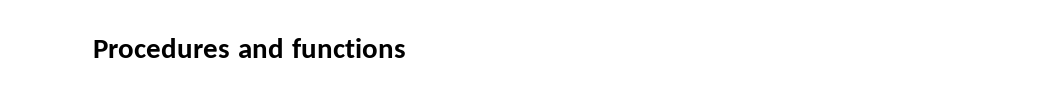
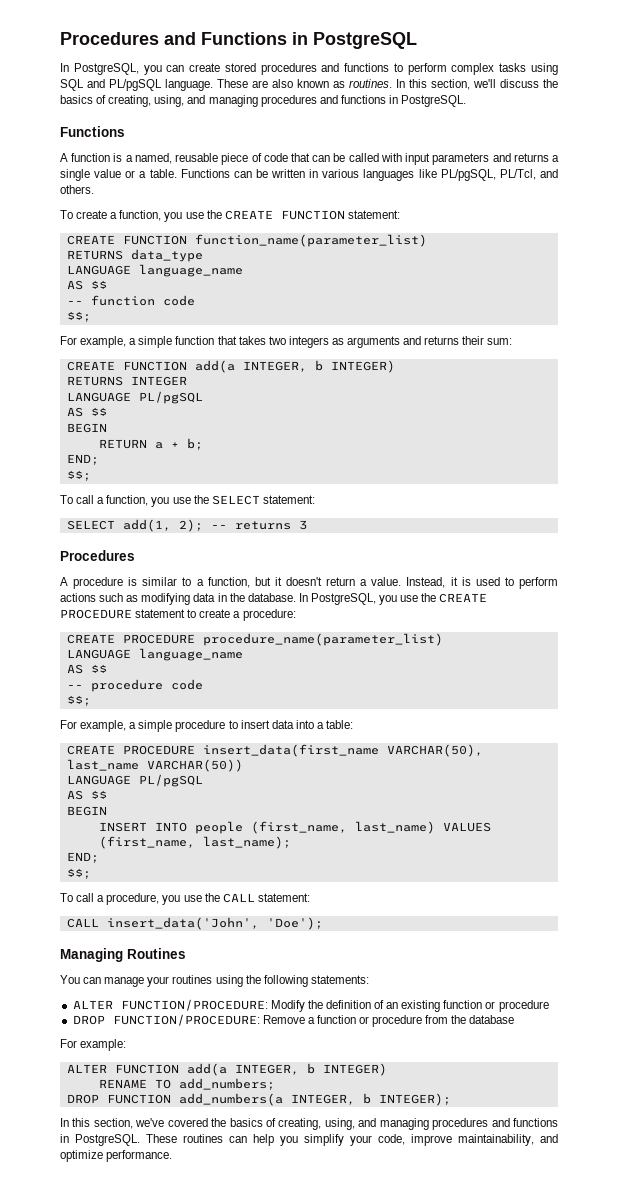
[291,38,406,58] functions -> [201,32,417,49] [60,63,558,75] [60,79,558,91] [60,95,467,107] [60,126,125,137] [60,153,559,165] [60,169,558,181] [60,185,94,194] [60,210,400,222] [66,234,427,247] [66,249,203,262] [66,264,243,277] [66,280,107,290] [66,295,195,306] [66,311,91,322] [60,336,513,348] [66,360,395,373] [66,376,187,386] [66,391,203,404] [66,407,107,417] [66,423,107,433] [98,438,203,450] [66,454,99,465] [66,470,91,481] [60,495,315,507] [66,519,307,532] [60,550,135,561] [60,577,558,589] [60,593,488,605] [60,609,296,621] [66,633,443,646] [66,648,243,661] [66,664,107,674] [66,679,203,692] [66,695,91,706] [60,720,354,732] [66,744,483,757] [66,759,243,772] [66,774,203,787] [66,790,107,800] [66,806,107,816] [98,821,491,834] [98,836,291,849] [66,852,99,863] [66,868,91,879] [60,893,310,905] [66,917,323,930] [60,948,186,962] [60,975,369,987] [72,999,549,1012] [72,1014,515,1027] [60,1039,127,1051] [66,1063,387,1076] [98,1078,275,1090] [66,1093,451,1106] [60,1118,558,1130] [60,1134,558,1146] [60,1150,173,1162] Functions in PostgreSQL // In PostgreSQL, you can create stored procedures and functions to perform complex tasks using SQL and PL/pgSQL language. These are also known as routines. In this section, we'll discuss the basics of creating, using, and managing procedures and functions in PostgreSQL. // Functions // A function is a named, reusable piece of code that can be called with input parameters and returns a single value or a table. Functions can be written in various languages like PL/pgSQL, PL/Tcl, and others. // To create a function, you use the CREATE FUNCTION statement: // CREATE FUNCTION function_name(parameter_list) // RETURNS data_type // LANGUAGE language_name // AS $$ // -- function code // $$; // For example, a simple function that takes two integers as arguments and returns their sum: // CREATE FUNCTION add(a INTEGER, b INTEGER) // RETURNS INTEGER // LANGUAGE PL/pgSQL // AS $$ // BEGIN // RETURN a + b; // END; // $$; // To call a function, you use the SELECT statement: // SELECT add(1, 2); -- returns 3 // Procedures // A procedure is similar to a function, but it doesn't return a value. Instead, it is used to perform actions such as modifying data in the database. In PostgreSQL, you use the CREATE PROCEDURE statement to create a procedure: // CREATE PROCEDURE procedure_name(parameter_list) // LANGUAGE language_name // AS $$ // -- procedure code // $$; // For example, a simple procedure to insert data into a table: // CREATE PROCEDURE insert_data(first_name VARCHAR(50), last_name VARCHAR(50)) // LANGUAGE PL/pgSQL // AS $$ // BEGIN // INSERT INTO people (first_name, last_name) VALUES (first_name, last_name); // END; // $$; // To call a procedure, you use the CALL statement: // CALL insert_data('John', 'Doe'); // Managing Routines // You can manage your routines using the following statements: // ALTER FUNCTION/PROCEDURE: Modify the definition of an existing function or procedure // DROP FUNCTION/PROCEDURE: Remove a function or procedure from the database // For example: // ALTER FUNCTION add(a INTEGER, b INTEGER) // RENAME TO add_numbers; // DROP FUNCTION add_numbers(a INTEGER, b INTEGER); // In this section, we've covered the basics of creating, using, and managing procedures and functions in PostgreSQL. These routines can help you simplify your code, improve maintainability, and optimize performance.

